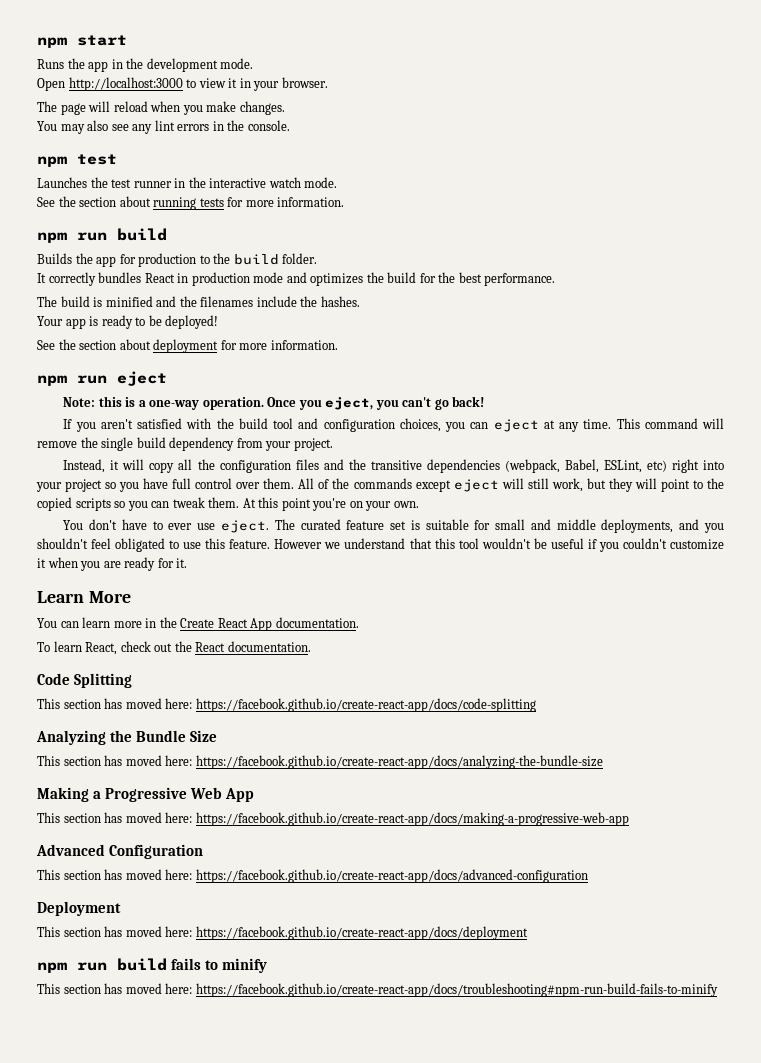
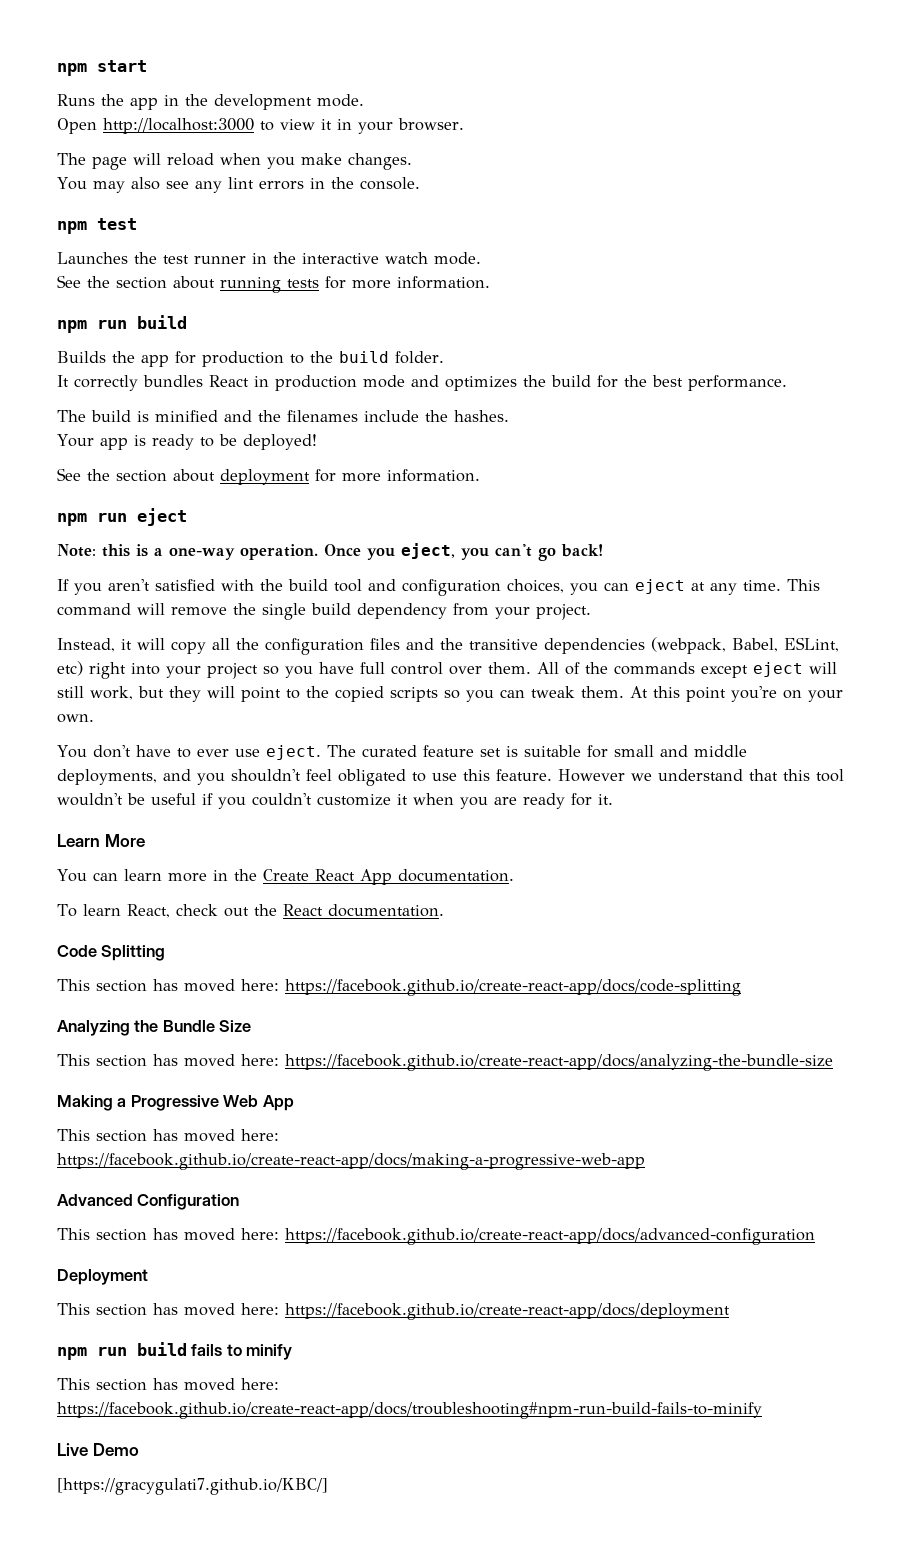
(718, 990) none -> [57,1443,139,1456] [57,1478,328,1495] // Live Demo // [https://gracygulati7.github.io/KBC/]

